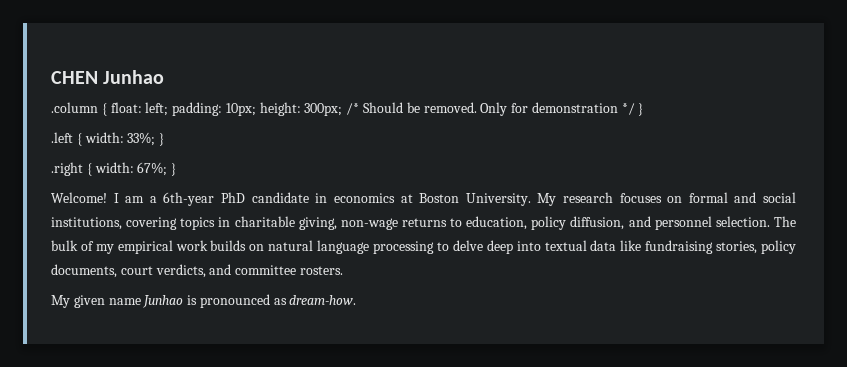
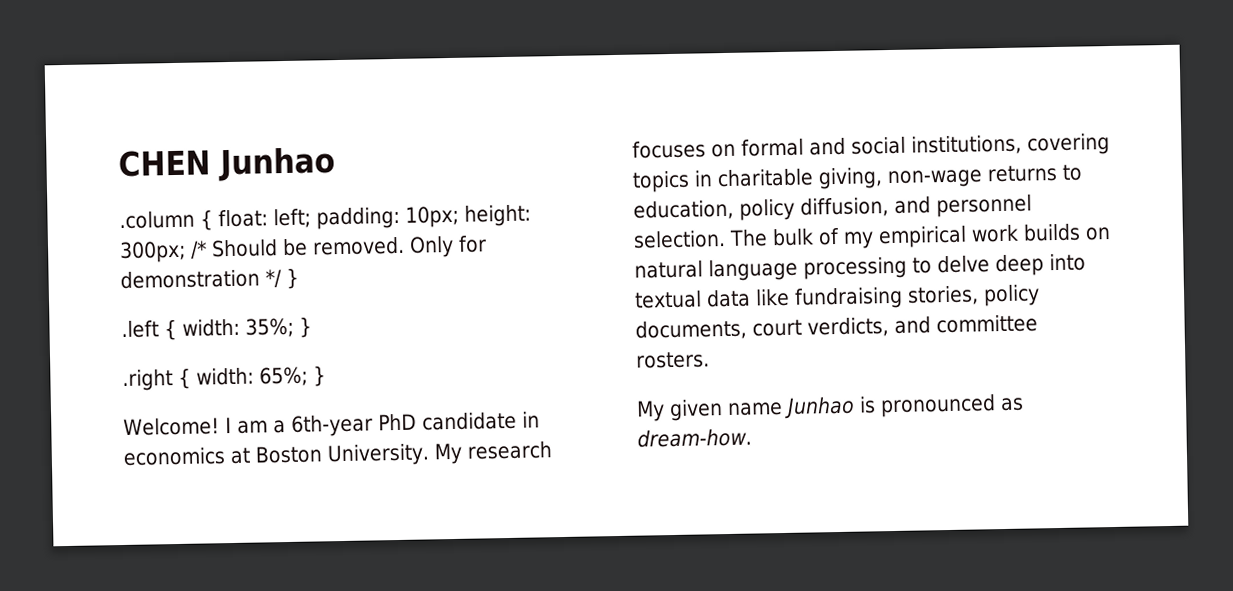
[127,132,156,146] 33%; -> [245,317,294,338] 35%;
[137,162,168,176] 67%; -> [259,366,308,387] 65%;

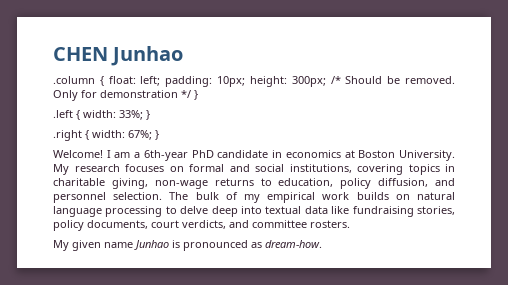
[245,317,294,338] 35%; -> [119,110,143,120] 33%;
[259,366,308,387] 65%; -> [128,130,152,140] 67%;

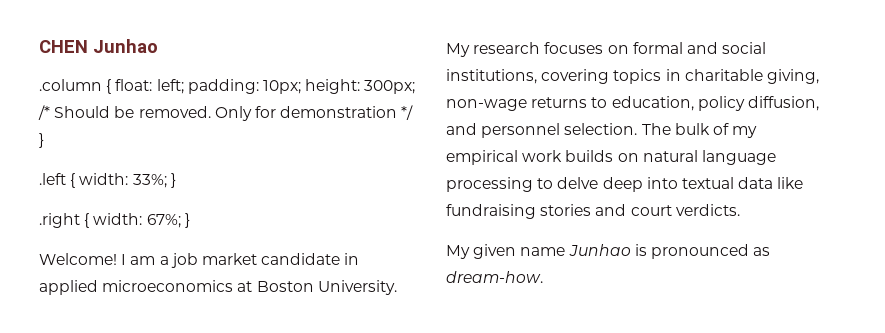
[143,150,341,161] 6th-year PhD candidate in economics -> [170,253,360,268] [39,280,234,295] job market candidate in applied microeconomics
[417,206,455,215] [53,220,350,231] stories, policy documents, court verdicts, and committee rosters. -> [540,204,740,216] stories and court verdicts.

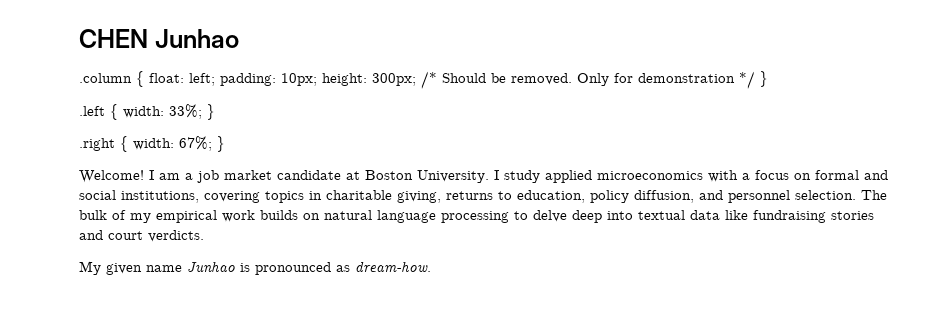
[344,253,360,265] [39,280,397,295] [446,42,604,57] in applied microeconomics at Boston University. My research focuses -> [346,170,789,183] at Boston University. I study applied microeconomics with a focus
[446,99,527,111] non-wage -> (441, 197) none

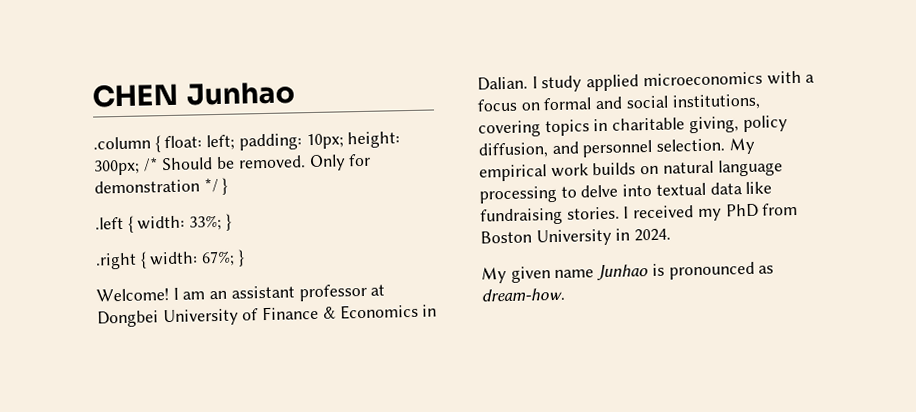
[185,170,489,183] a job market candidate at Boston University. -> [209,283,386,302] [97,303,438,328] [477,76,528,91] an assistant professor at Dongbei University of Finance & Economics in Dalian.
[446,190,585,203] returns to education, -> (739, 125) none
[861,190,887,200] [79,210,151,223] The bulk of my -> [728,137,755,155] My
[572,210,602,223] deep -> (619, 191) none
[831,211,874,220] [79,230,204,242] stories and court verdicts. -> [566,202,799,222] [480,228,672,247] stories. I received my PhD from Boston University in 2024.

